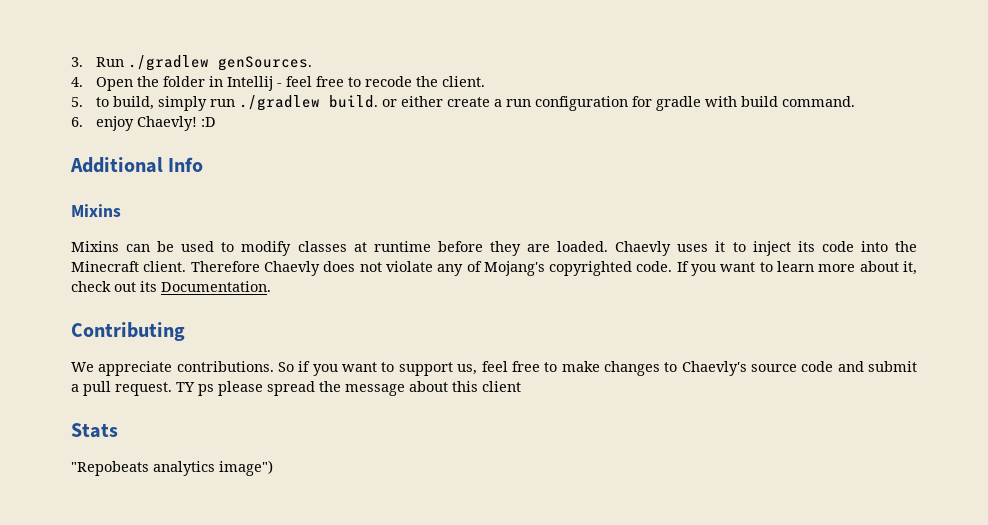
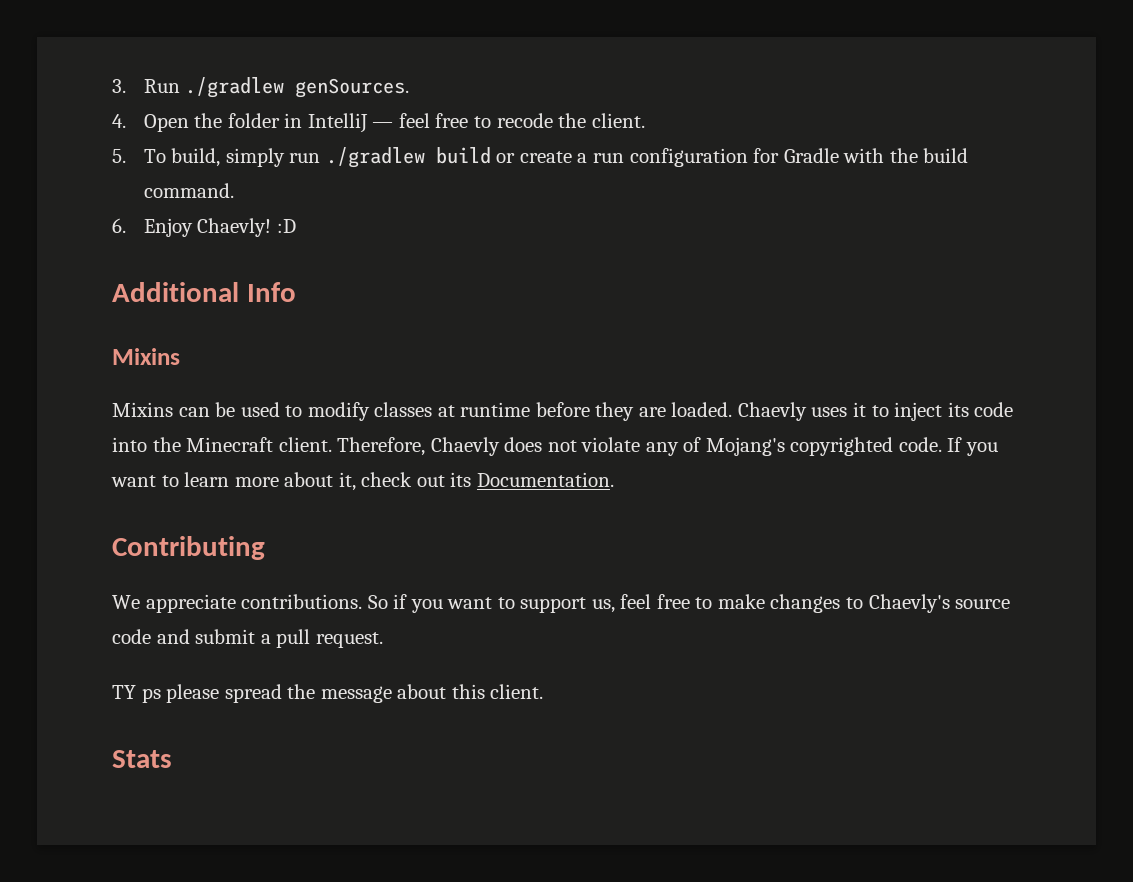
[226,76,282,91] Intellij - -> [307,113,394,133] IntelliJ —
[95,97,109,107] to -> [143,149,166,163] To
[328,95,443,108] build. or either -> [435,147,516,164] build or
[655,96,737,111] gradle with -> [783,148,918,163] Gradle with the
[95,116,134,131] enjoy -> [143,218,193,237] Enjoy
[190,261,260,272] Therefore -> [337,437,426,456] Therefore,
(172, 389) none -> (383, 640) //
[482,381,521,392] client -> [490,684,544,699] client.
[71,460,273,476] // "Repobeats analytics image") -> (172, 759) none

